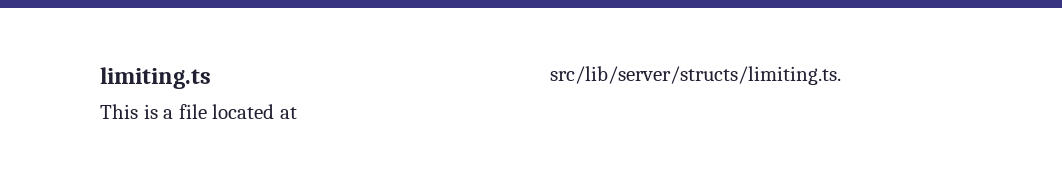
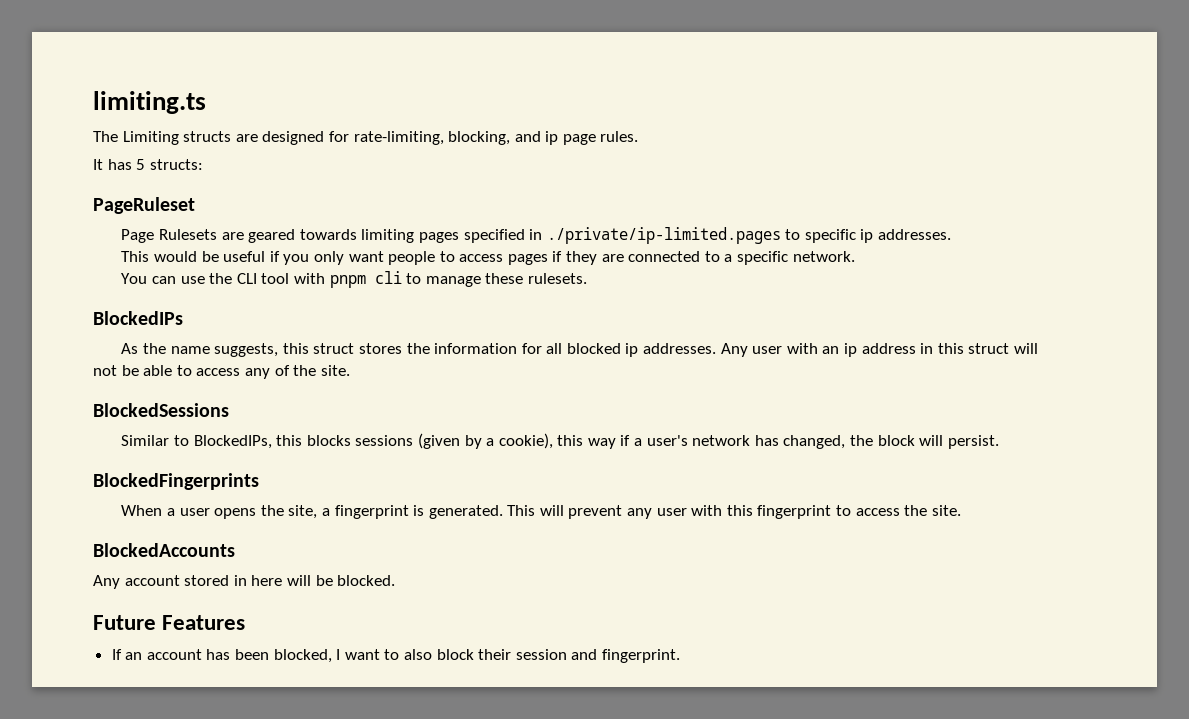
[100,104,297,119] [550,66,841,85] This is a file located at src/lib/server/structs/limiting.ts. -> [93,131,639,145] [93,159,203,170] [93,197,195,214] [121,227,952,244] [121,251,855,265] [121,271,587,288] [93,311,183,325] [121,343,1038,357] [93,365,350,379] [93,403,229,417] [121,433,999,449] [93,473,259,490] [121,505,961,519] [93,543,235,557] [93,575,396,589] [93,615,246,630] [111,649,680,663] The Limiting structs are designed for rate-limiting, blocking, and ip page rules. // It has 5 structs: // PageRuleset // Page Rulesets are geared towards limiting pages specified in ./private/ip-limited.pages to specific ip addresses. // This would be useful if you only want people to access pages if they are connected to a specific network. // You can use the CLI tool with pnpm cli to manage these rulesets. // BlockedIPs // As the name suggests, this struct stores the information for all blocked ip addresses. Any user with an ip address in this struct will not be able to access any of the site. // BlockedSessions // Similar to BlockedIPs, this blocks sessions (given by a cookie), this way if a user's network has changed, the block will persist. // BlockedFingerprints // When a user opens the site, a fingerprint is generated. This will prevent any user with this fingerprint to access the site. // BlockedAccounts // Any account stored in here will be blocked. // Future Features // If an account has been blocked, I want to also block their session and fingerprint.

